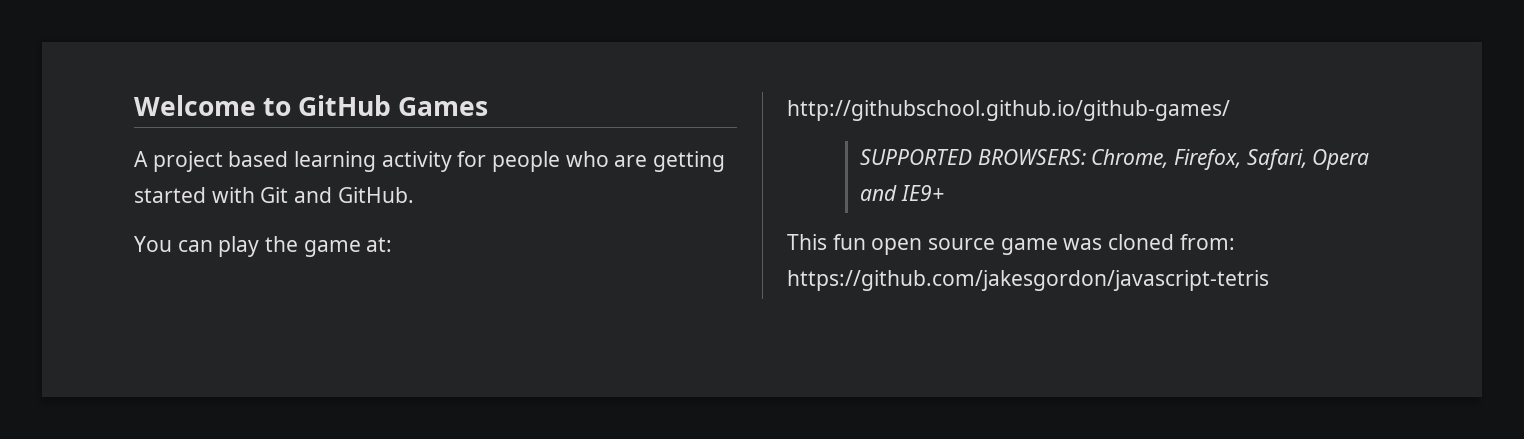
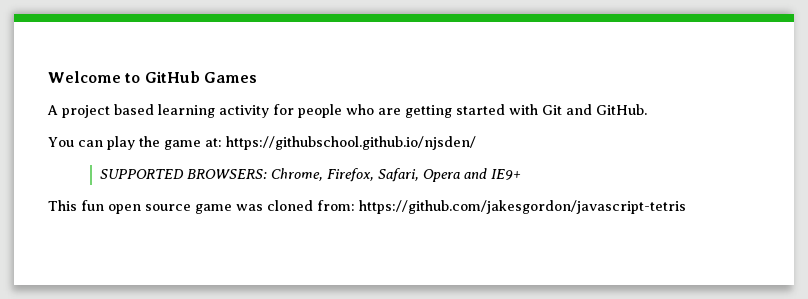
[787,100,1230,121] http://githubschool.github.io/github-games/ -> [225,136,476,150] https://githubschool.github.io/njsden/

